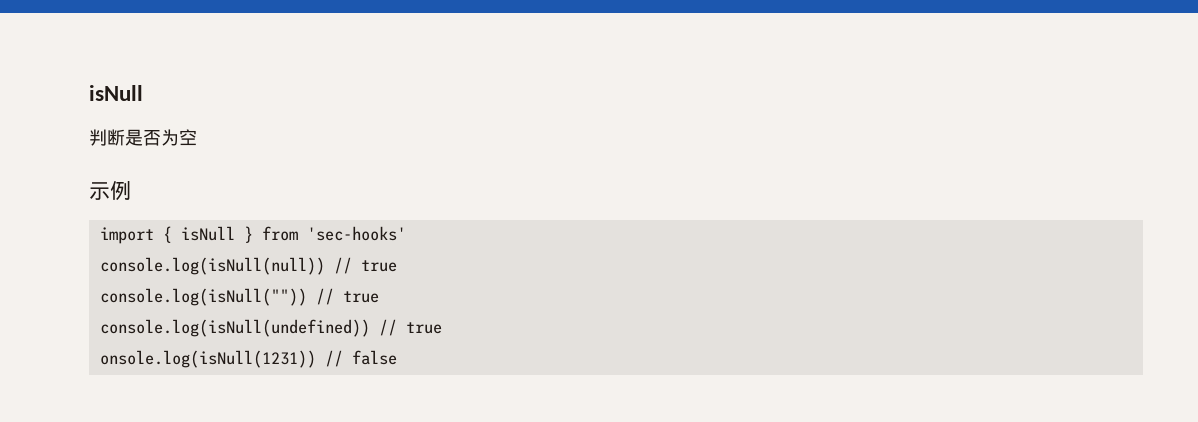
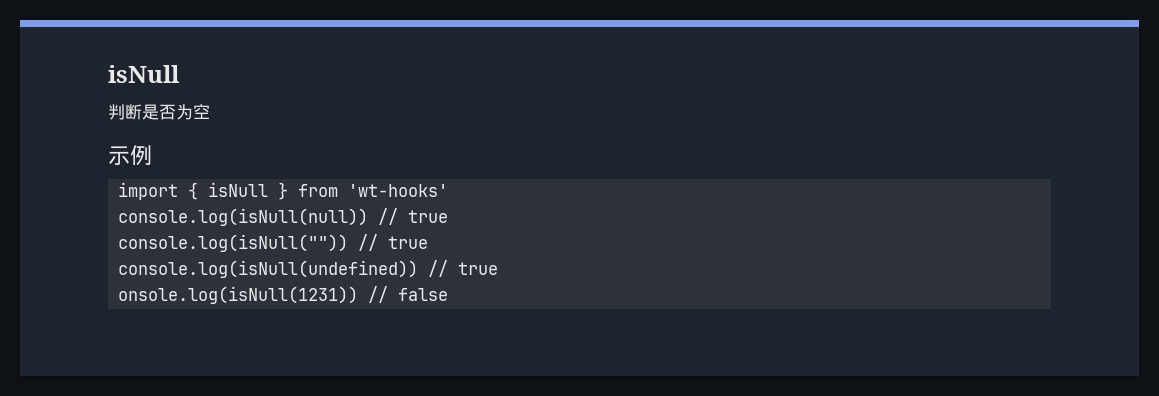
[306,226,406,241] 'sec-hooks' -> [348,184,449,197] 'wt-hooks'

